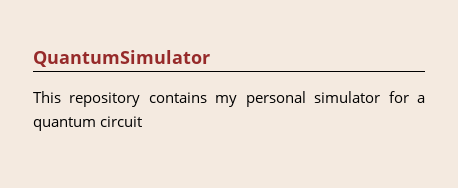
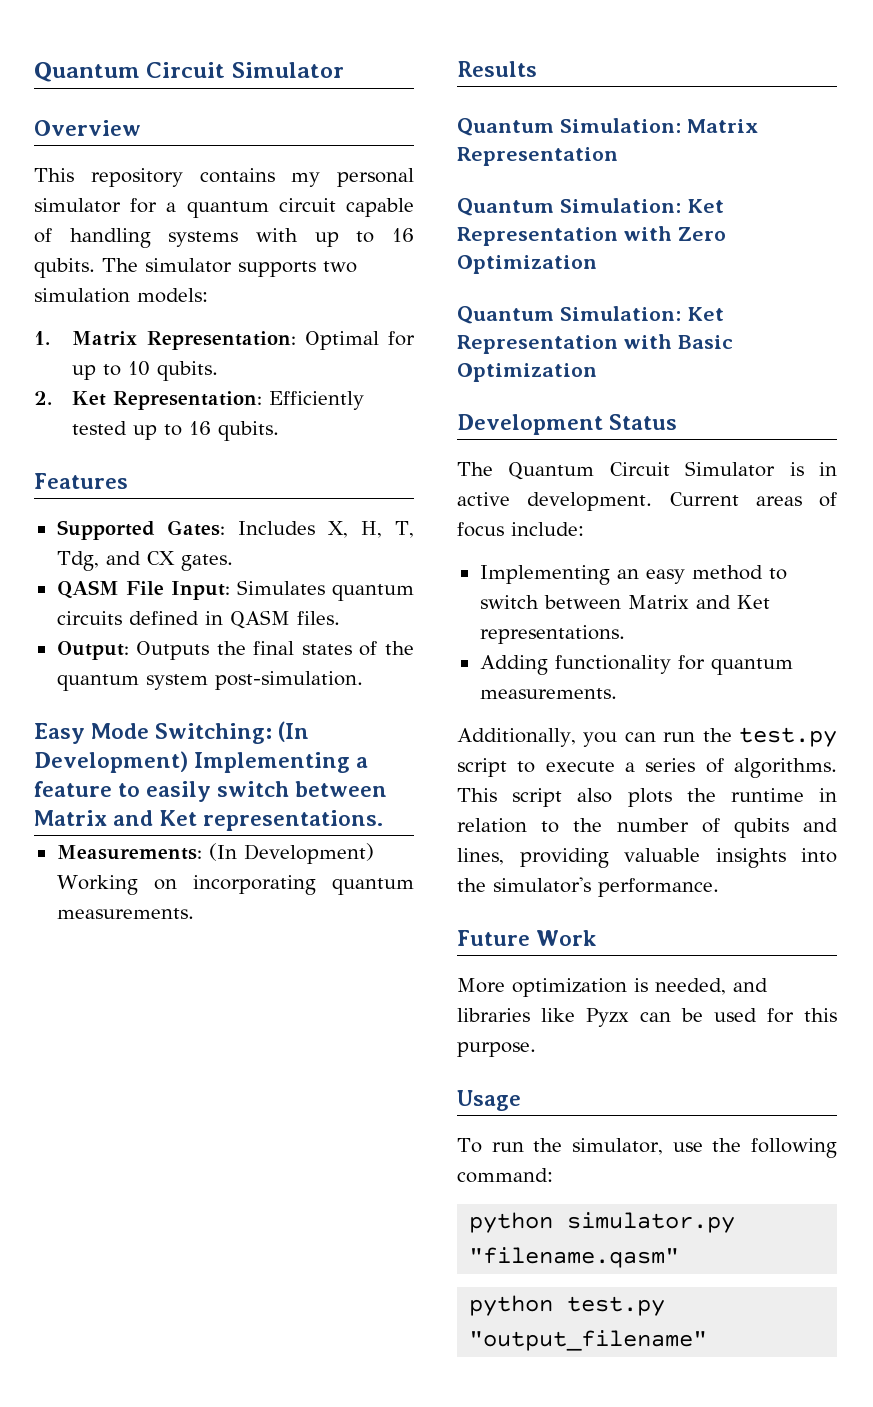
[33,50,210,67] QuantumSimulator -> [34,62,344,82] [34,120,141,136] Quantum Circuit Simulator // Overview
(143, 121) none -> [345,198,414,217] [34,228,415,248] [34,258,357,278] [34,288,208,303] [34,331,415,350] [72,361,219,381] [34,391,365,410] [72,421,280,441] [34,473,128,489] [56,520,415,540] [56,551,233,571] [56,580,414,601] [56,610,340,629] [56,641,414,660] [56,671,363,691] [34,721,310,744] [34,751,369,773] [34,781,388,802] [34,810,384,831] [56,843,374,864] [56,875,414,895] [56,908,194,919] [457,61,537,77] [457,118,758,136] [457,147,618,166] [457,198,724,216] [457,226,726,246] [457,255,597,274] [457,306,724,324] [457,334,733,354] [457,363,597,382] [457,414,678,435] [457,461,837,480] [457,492,837,511] [457,522,584,537] [479,565,787,585] [479,595,770,609] [479,625,625,644] [479,655,793,675] [479,688,617,699] [457,727,837,747] [457,758,837,778] [457,788,837,807] [457,818,838,838] [457,848,837,868] [457,877,719,897] [457,930,598,946] [457,978,768,997] [457,1008,837,1027] [457,1042,536,1057] [457,1090,521,1111] [457,1138,837,1158] [457,1168,553,1183] [469,1212,736,1233] [469,1247,680,1268] [469,1295,666,1316] [469,1330,708,1351] capable of handling systems with up to 16 qubits. The simulator supports two simulation models: // 1. Matrix Representation: Optimal for up to 10 qubits. // 2. Ket Representation: Efficiently tested up to 16 qubits. // Features // Supported Gates: Includes X, H, T, Tdg, and CX gates. // QASM File Input: Simulates quantum circuits defined in QASM files. // Output: Outputs the final states of the quantum system post-simulation. // Easy Mode Switching: (In Development) Implementing a feature to easily switch between Matrix and Ket representations. // Measurements: (In Development) Working on incorporating quantum measurements. // Results // Quantum Simulation: Matrix Representation // Quantum Simulation: Ket Representation with Zero Optimization // Quantum Simulation: Ket Representation with Basic Optimization // Development Status // The Quantum Circuit Simulator is in active development. Current areas of focus include: // Implementing an easy method to switch between Matrix and Ket representations. // Adding functionality for quantum measurements. // Additionally, you can run the test.py script to execute a series of algorithms. This script also plots the runtime in relation to the number of qubits and lines, providing valuable insights into the simulator's performance. // Future Work // More optimization is needed, and libraries like Pyzx can be used for this purpose. // Usage // To run the simulator, use the following command: // python simulator.py "filename.qasm" // python test.py "output_filename"

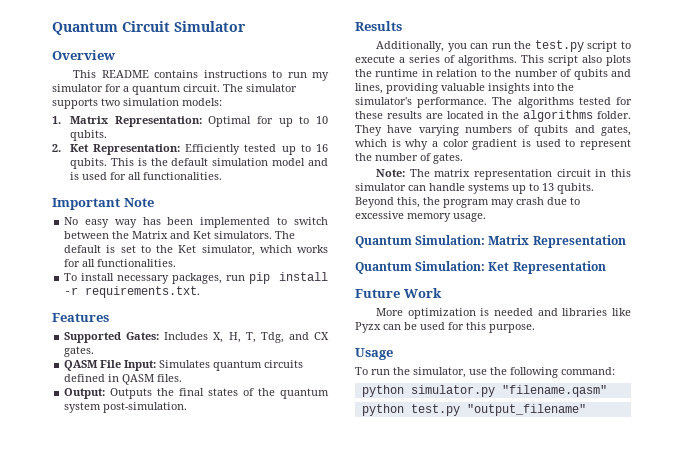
[90,168,414,187] [34,198,414,218] [34,228,415,248] [34,258,95,278] repository contains my personal simulator for a quantum circuit capable of handling systems with up to 16 qubits. -> [101,70,329,81] [52,84,220,95] README contains instructions to run my simulator for a quantum circuit.
(280, 431) none -> [110,158,328,166] [69,172,222,180] [52,198,154,210] [64,217,328,228] [64,231,296,239] [64,245,328,256] [64,259,177,267] [64,272,328,284] [64,286,201,298] This is the default simulation model and is used for all functionalities. // Important Note // No easy way has been implemented to switch between the Matrix and Ket simulators. The default is set to the Ket simulator, which works for all functionalities. // To install necessary packages, run pip install -r requirements.txt.
[34,721,310,744] [34,751,369,773] [34,781,388,802] [34,810,384,831] [56,843,374,864] [56,875,414,895] [56,908,194,919] [457,61,537,77] [457,118,758,136] [457,147,618,166] [457,198,724,216] [457,226,726,246] [457,255,597,274] [457,306,724,324] [457,334,733,354] [457,363,597,382] [457,414,678,435] [457,461,837,480] [457,492,837,511] [457,522,584,537] [479,565,787,585] [479,595,770,609] [479,625,625,644] [479,655,793,675] [479,688,617,699] Easy Mode Switching: (In Development) Implementing a feature to easily switch between Matrix and Ket representations. // Measurements: (In Development) Working on incorporating quantum measurements. // Results // Quantum Simulation: Matrix Representation // Quantum Simulation: Ket Representation with Zero Optimization // Quantum Simulation: Ket Representation with Basic Optimization // Development Status // The Quantum Circuit Simulator is in active development. Current areas of focus include: // Implementing an easy method to switch between Matrix and Ket representations. // Adding functionality for quantum measurements. -> [355,21,402,31] Results
(719, 887) none -> [492,97,632,108] [355,110,631,122] [355,125,631,136] [355,139,631,150] [355,153,463,164] [376,169,631,180] [355,183,594,194] [355,197,580,208] [355,211,486,222] [355,235,626,248] [355,261,606,274] The algorithms tested for these results are located in the algorithms folder. They have varying numbers of qubits and gates, which is why a color gradient is used to represent the number of gates. // Note: The matrix representation circuit in this simulator can handle systems up to 13 qubits. Beyond this, the program may crash due to excessive memory usage. // Quantum Simulation: Matrix Representation // Quantum Simulation: Ket Representation
[655,978,726,995] needed, -> [494,308,534,316] needed

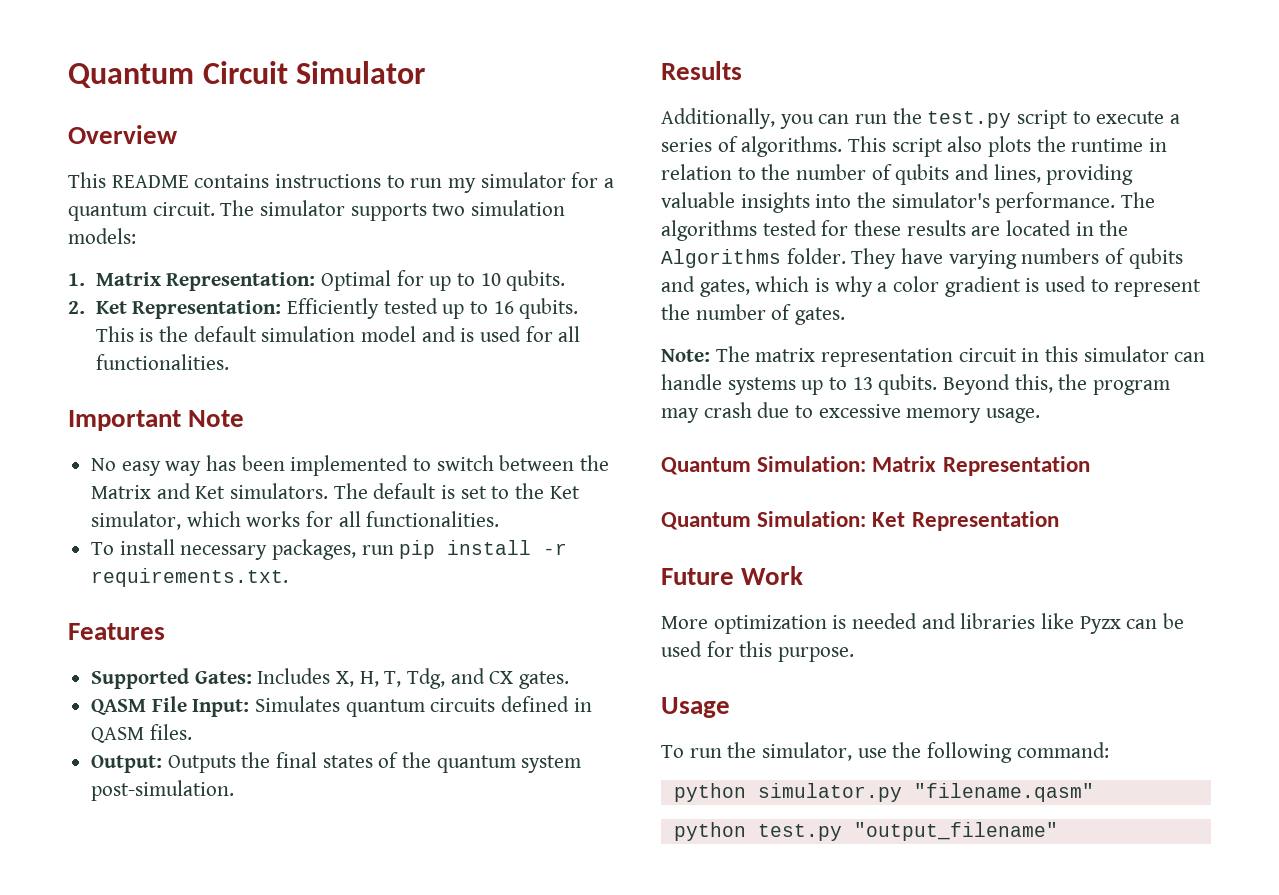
[523,110,594,122] algorithms -> [661,249,781,268] Algorithms

